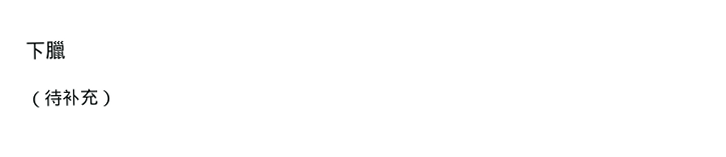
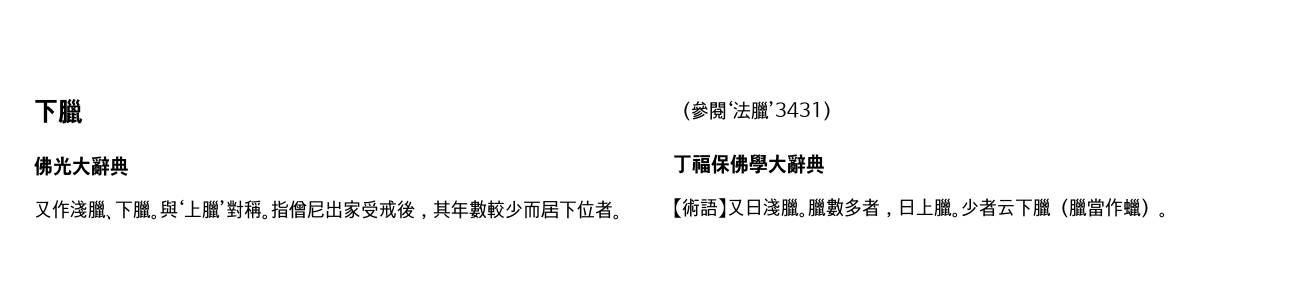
[26,88,117,108] （待补充） -> [34,156,129,176] [34,199,622,220] [673,100,841,121] [673,154,825,174] [673,198,1168,218] 佛光大辭典 // 又作淺臘、下臘。與‘上臘’對稱。指僧尼出家受戒後，其年數較少而居下位者。（參閱‘法臘’3431） // 丁福保佛學大辭典 // 【術語】又曰淺臘。臘數多者，曰上臘。少者云下臘（臘當作蠟）。

